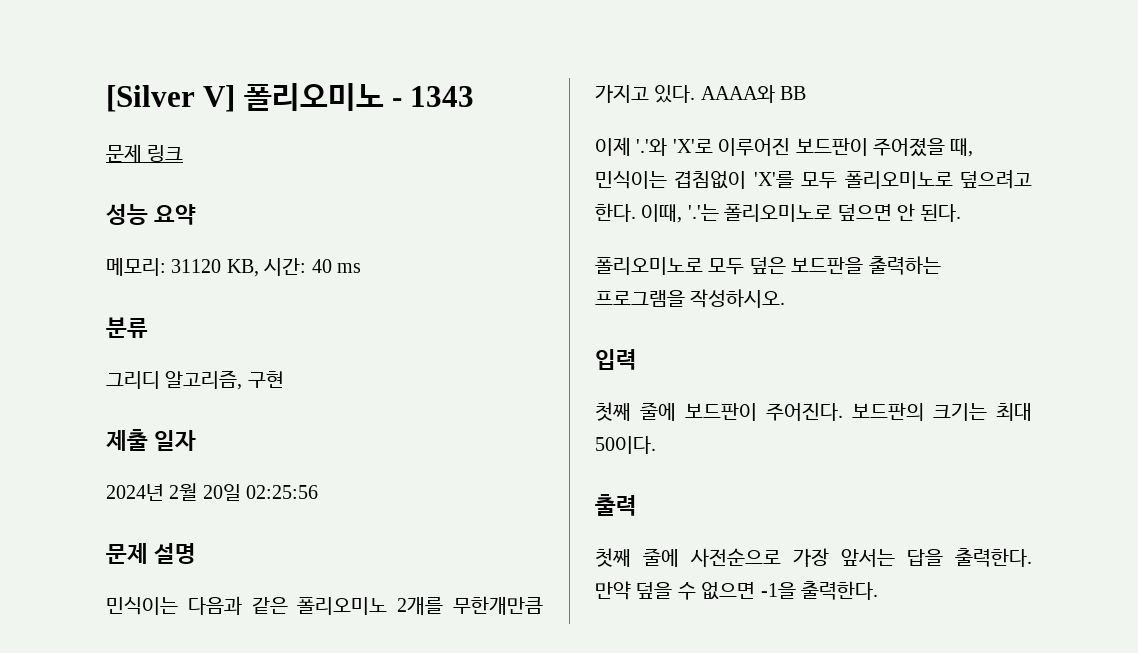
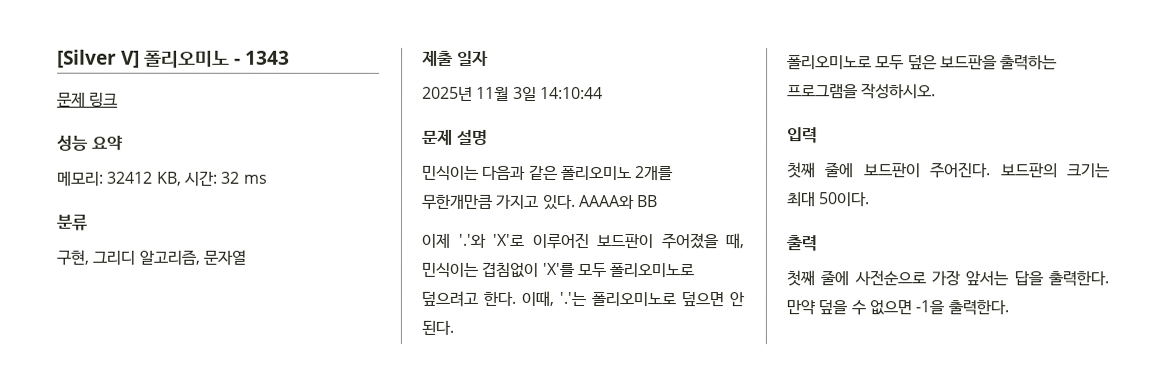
[171,259,222,273] 31120 -> [107,171,154,184] 32412
[311,259,332,273] 40 -> [221,171,241,184] 32
(148, 328) none -> [56,249,89,265] 구현,
[247,371,284,388] 구현 -> [202,249,246,265] 문자열
[106,483,319,501] 2024년 2월 20일 02:25:56 -> [422,85,603,101] 2025년 11월 3일 14:10:44

